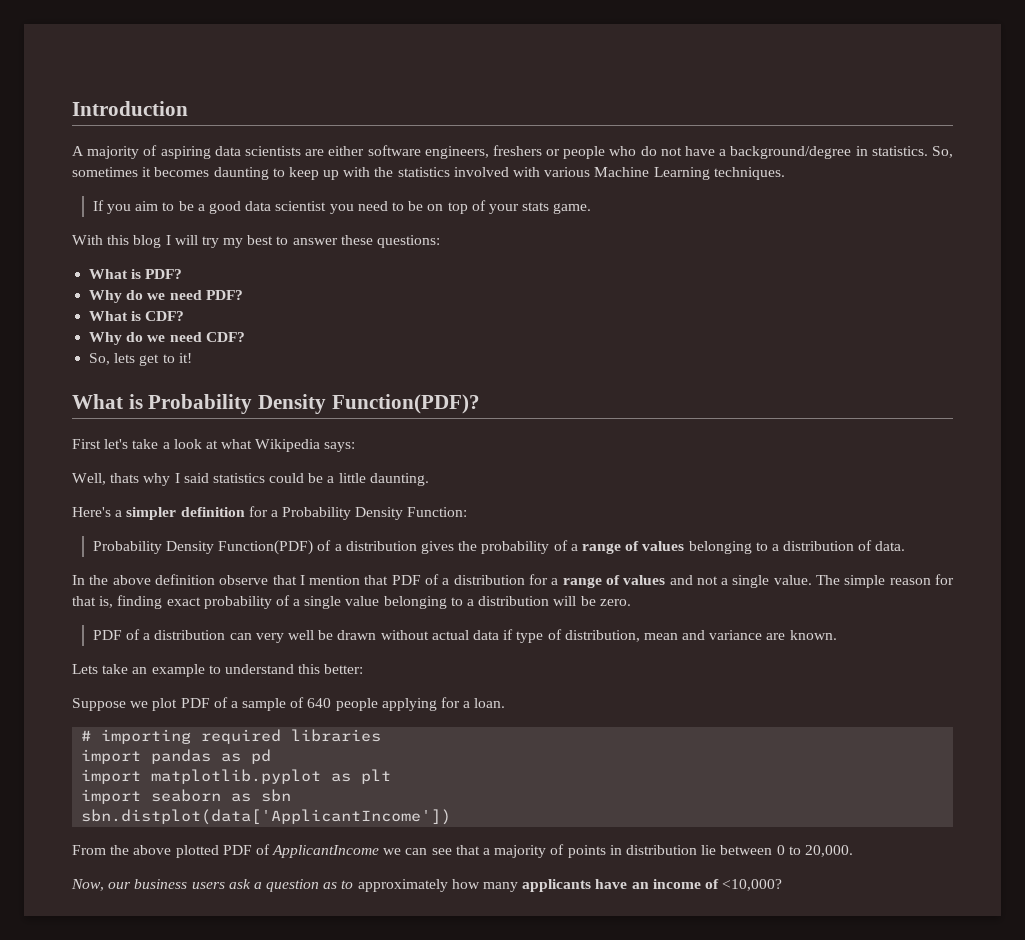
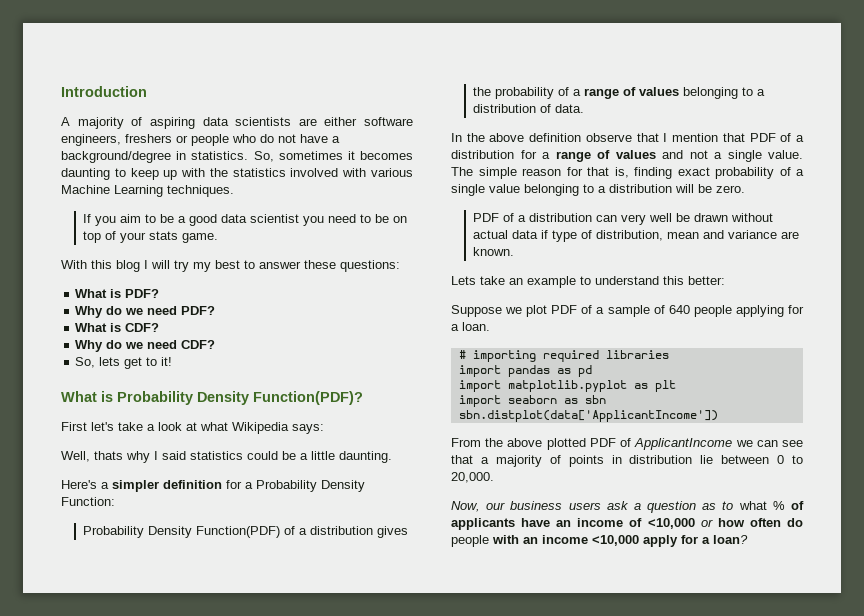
[357,879,519,892] approximately how many -> [738,501,804,510] what % of
[722,879,783,891] <10,000? -> [647,518,803,529] [451,535,748,547] <10,000 or how often do people with an income <10,000 apply for a loan?

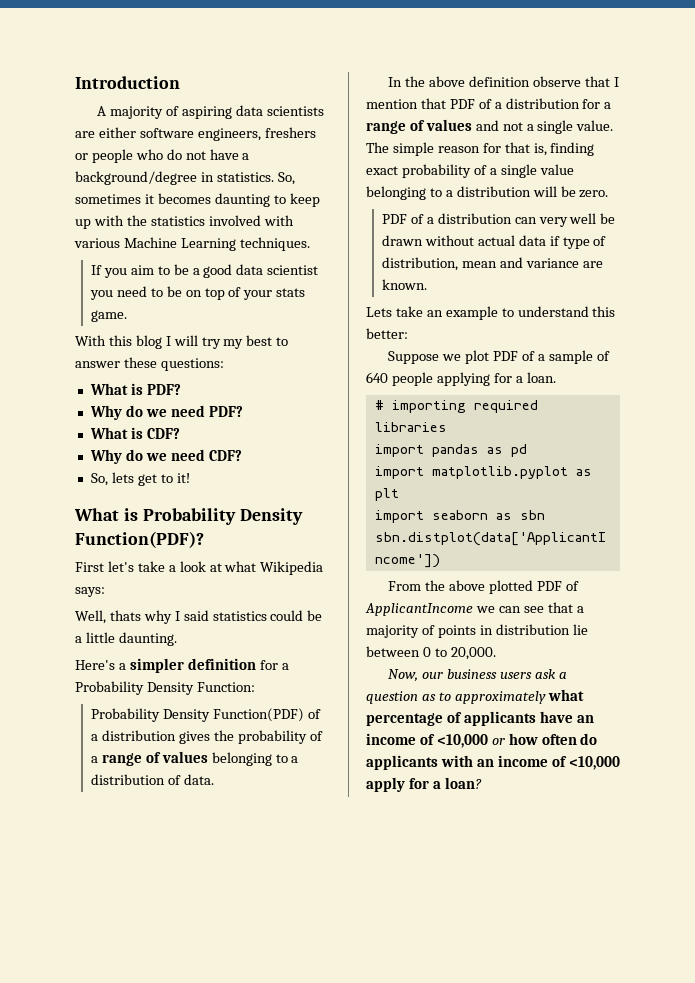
[738,501,785,510] what % -> [454,689,584,704] [366,713,443,726] approximately what percentage
[451,535,489,547] people -> [366,755,438,770] applicants
(588, 539) none -> [551,756,567,767] of

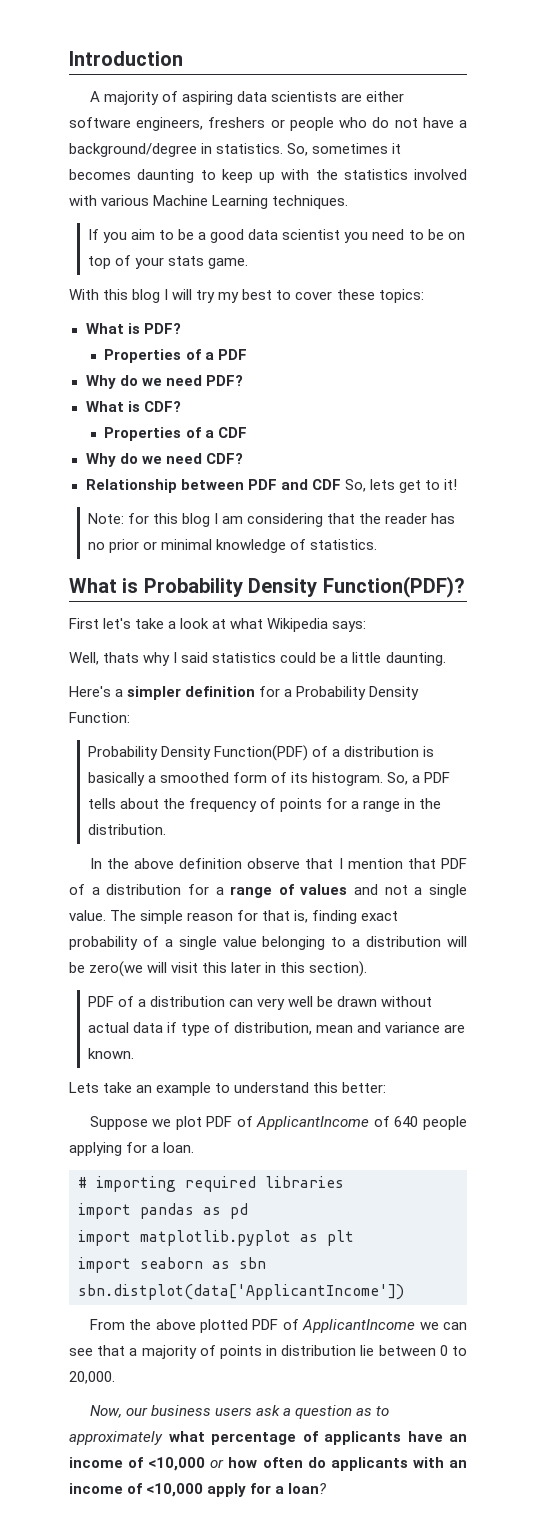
[75,357,224,371] answer these questions: -> [295,289,424,303] cover these topics:
(181, 389) none -> [104,349,247,363] // Properties of a PDF
(180, 433) none -> [104,427,247,441] // Properties of a CDF
(242, 455) none -> [85,479,341,493] Relationship between PDF and CDF
(190, 478) none -> [87,513,456,527] [87,539,378,553] // Note: for this blog I am considering that the reader has no prior or minimal knowledge of statistics.
[178,730,323,744] [90,751,299,766] [90,774,214,785] gives the probability of a range of values belonging to a distribution of data. -> [423,746,435,757] [87,772,451,786] [87,798,442,812] [87,824,166,835] is basically a smoothed form of its histogram. So, a PDF tells about the frequency of points for a range in the distribution.
[579,190,609,198] zero. -> [89,961,368,977] zero(we will visit this later in this section).
[537,350,593,364] a sample -> [256,1116,370,1130] ApplicantIncome

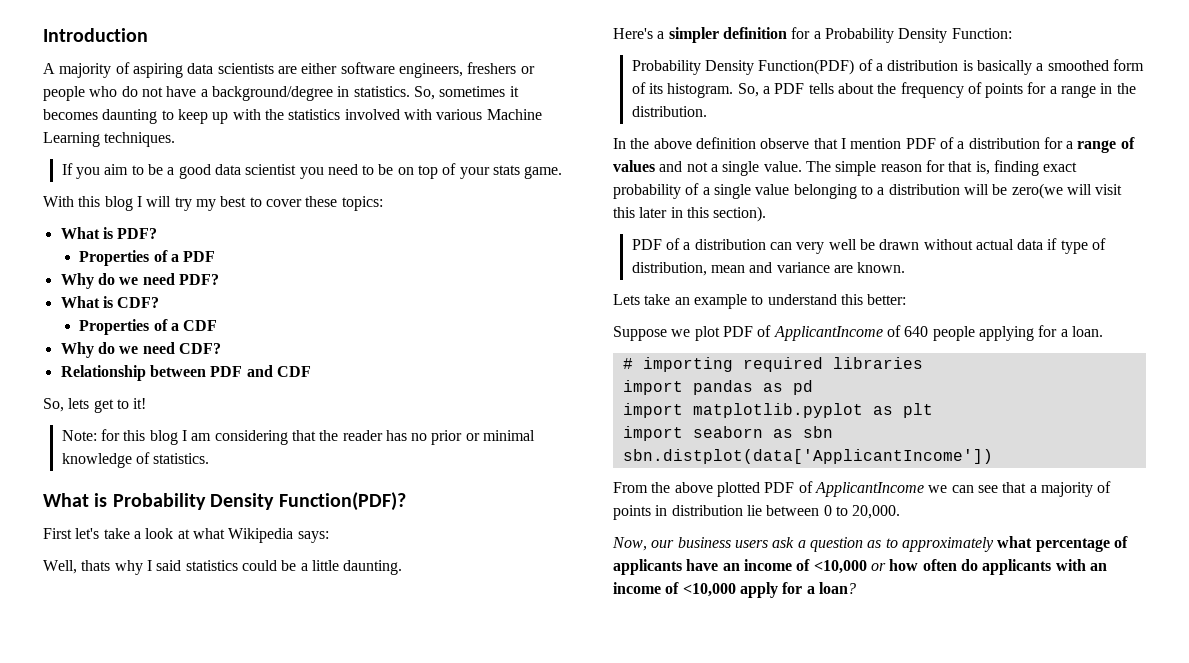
(341, 484) none -> (311, 371) //
[407,858,436,869] that -> (902, 143) none

